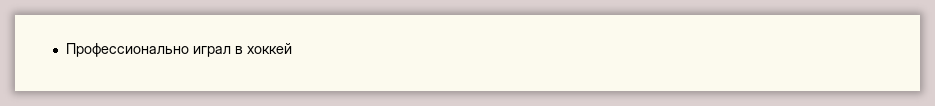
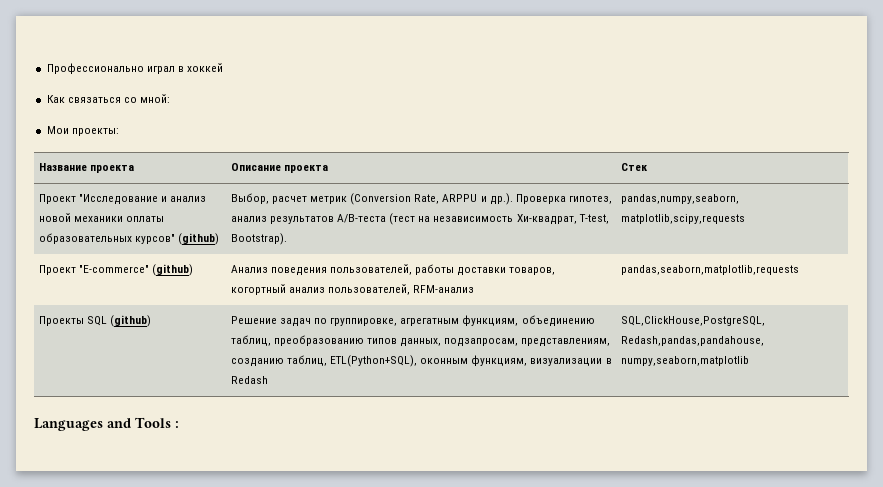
(292, 48) none -> [46,94,170,103] [46,126,119,136] [38,163,135,173] [230,163,329,173] [620,163,648,171] [38,194,207,205] [38,213,165,222] [38,233,220,245] [230,193,612,205] [230,213,609,225] [230,233,287,245] [620,194,739,204] [620,214,745,224] [38,264,194,276] [230,264,556,276] [230,284,475,295] [620,265,799,275] [38,315,152,327] [230,315,595,327] [230,335,611,347] [230,355,612,367] [230,376,268,384] [620,316,765,326] [620,336,764,346] [620,356,749,366] [34,417,179,431] // Как связаться со мной: // Мои проекты: // Название проекта | Описание проекта | Стек // Проект "Исследование и анализ новой механики оплаты образовательных курсов" (github) | Выбор, расчет метрик (Conversion Rate, ARPPU и др.). Проверка гипотез, анализ результатов А/B-теста (тест на независимость Хи-квадрат, T-test, Bootstrap). | pandas,numpy,seaborn, matplotlib,scipy,requests // Проект "E-commerce" (github) | Анализ поведения пользователей, работы доставки товаров, когортный анализ пользователей, RFM-анализ | pandas,seaborn,matplotlib,requests // Проекты SQL (github) | Решение задач по группировке, агрегатным функциям, объединению таблиц, преобразованию типов данных, подзапросам, представлениям, созданию таблиц, ETL(Python+SQL), оконным функциям, визуализации в Redash | SQL,ClickHouse,PostgreSQL, Redash,pandas,pandahouse, numpy,seaborn,matplotlib // Languages and Tools :

